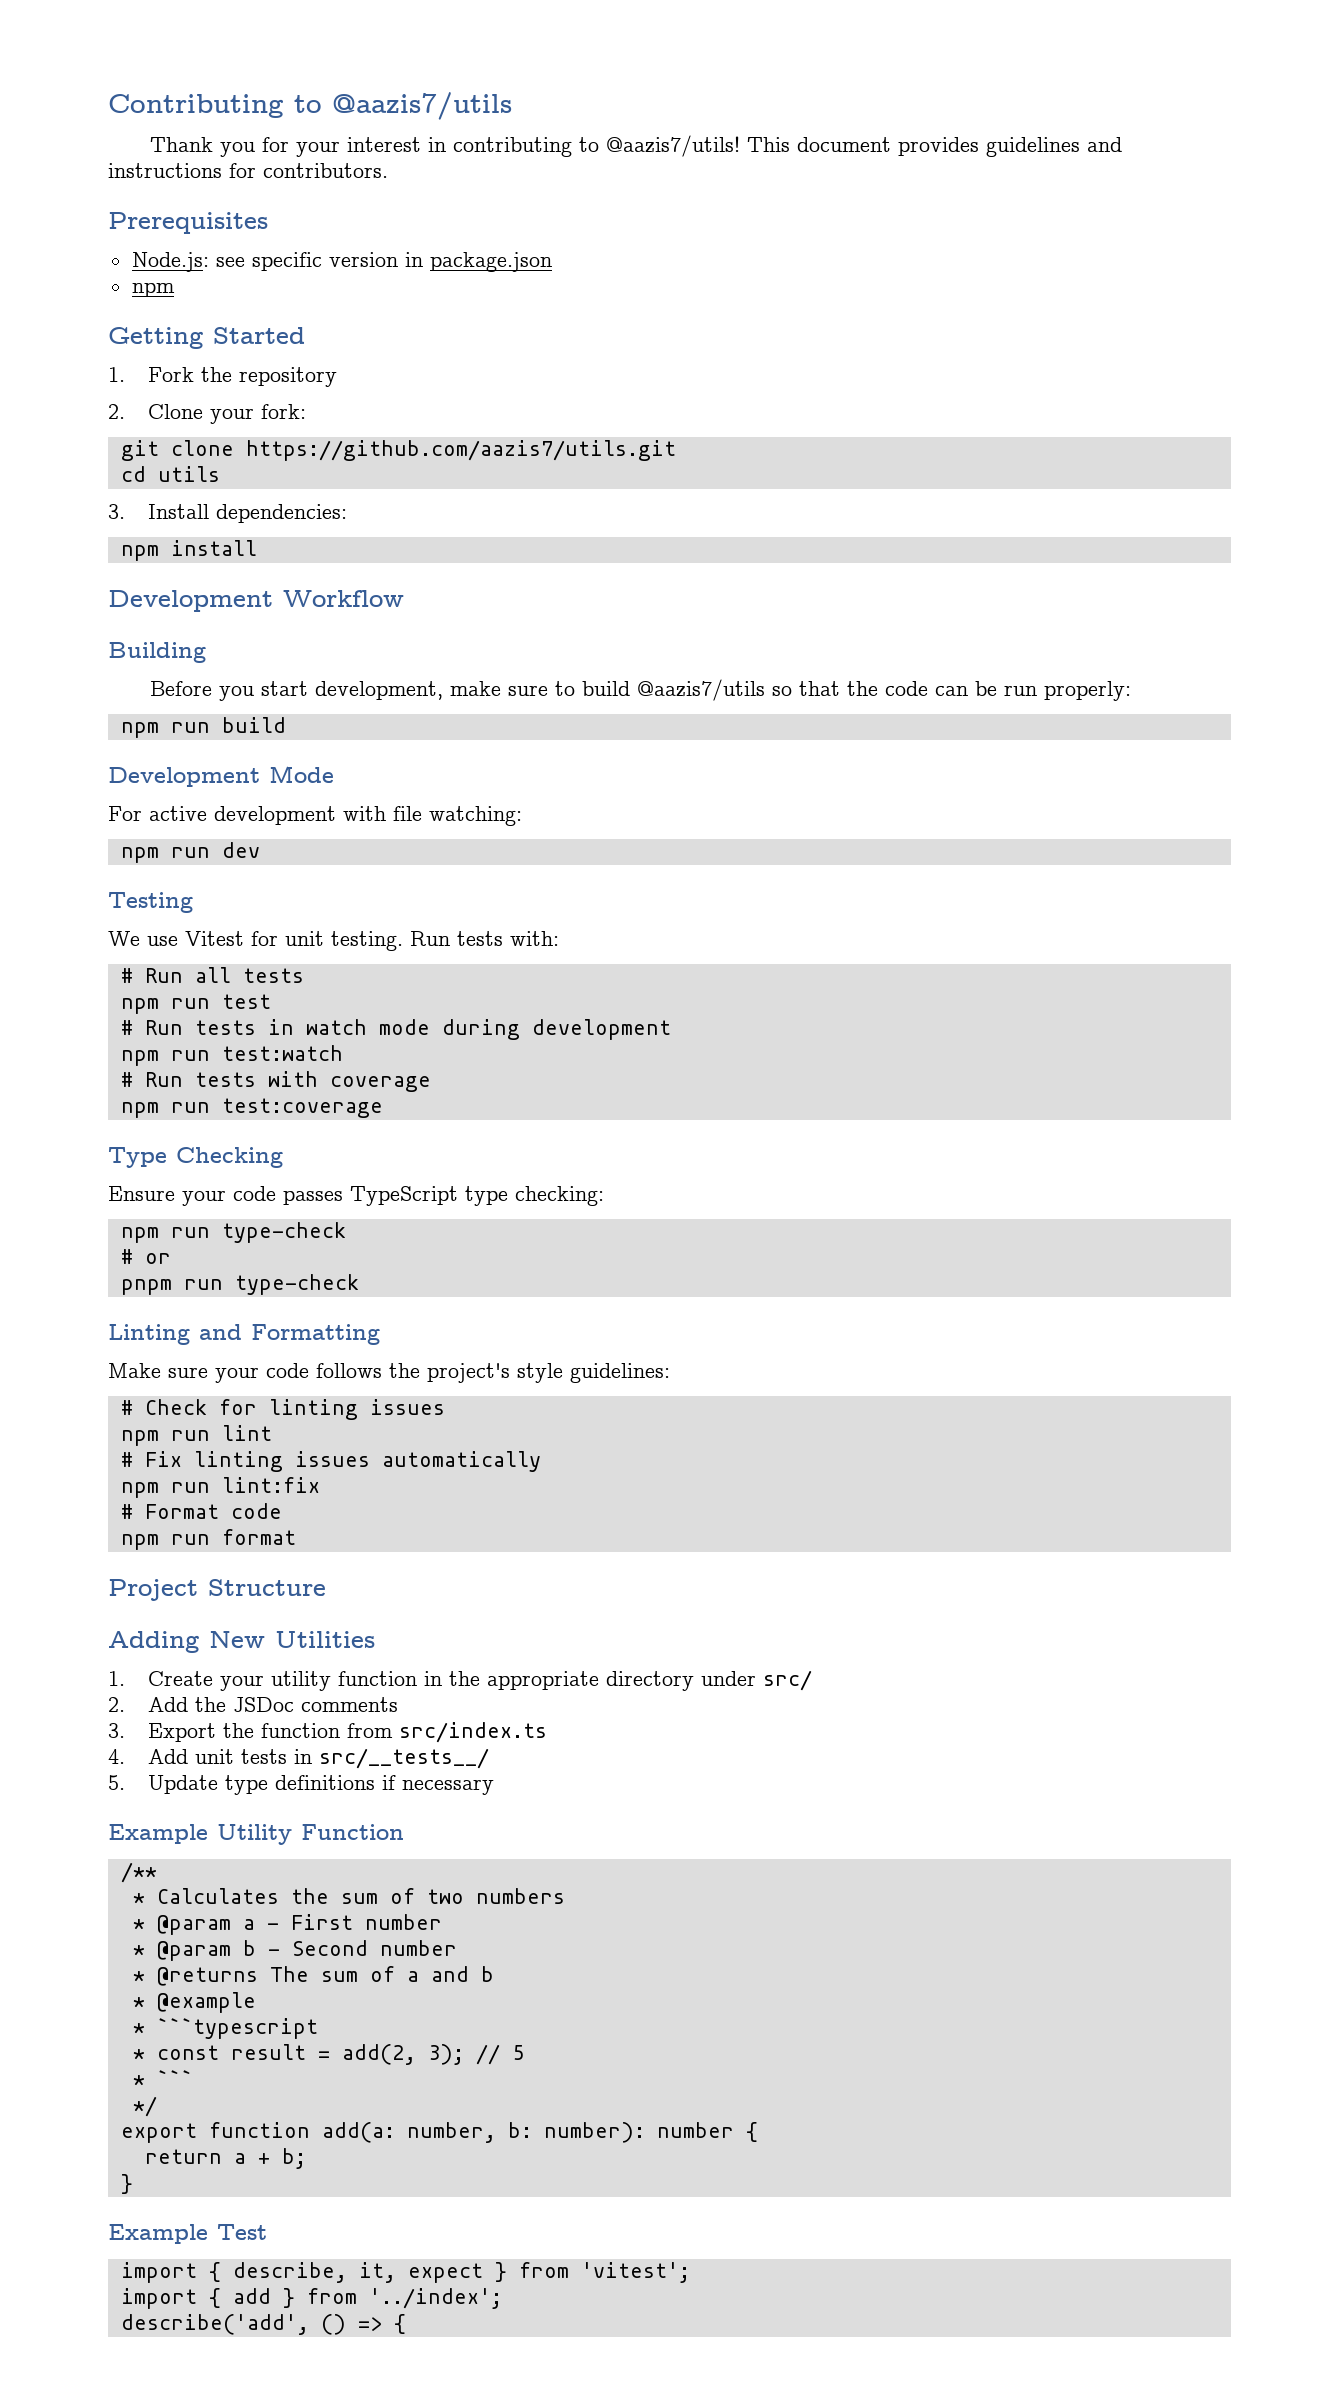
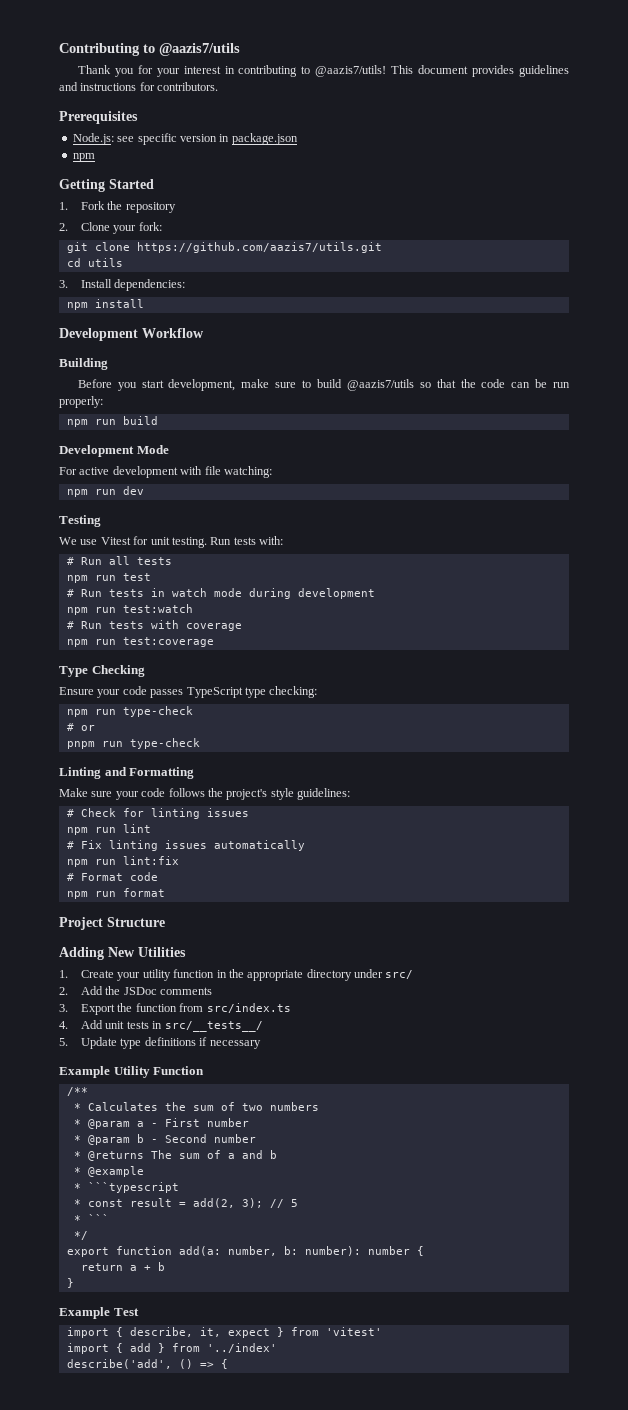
[281,2148,306,2169] b; -> [157,1262,165,1271] b
[580,2262,690,2283] 'vitest'; -> [325,1327,382,1336] 'vitest'
[368,2288,502,2309] '../index'; -> [206,1343,277,1353] '../index'

